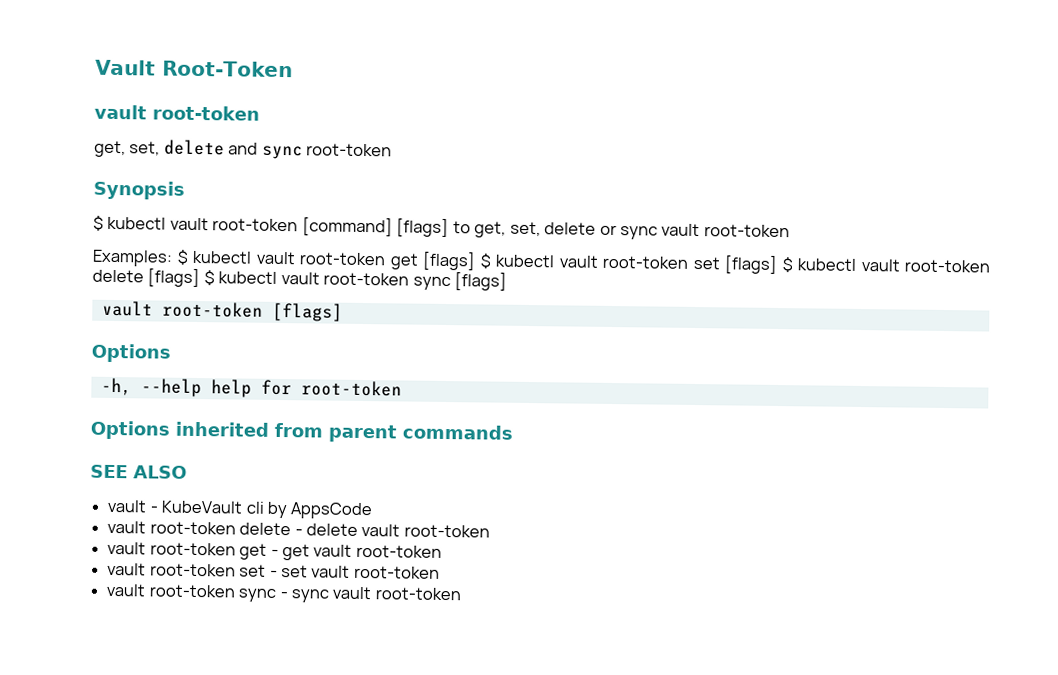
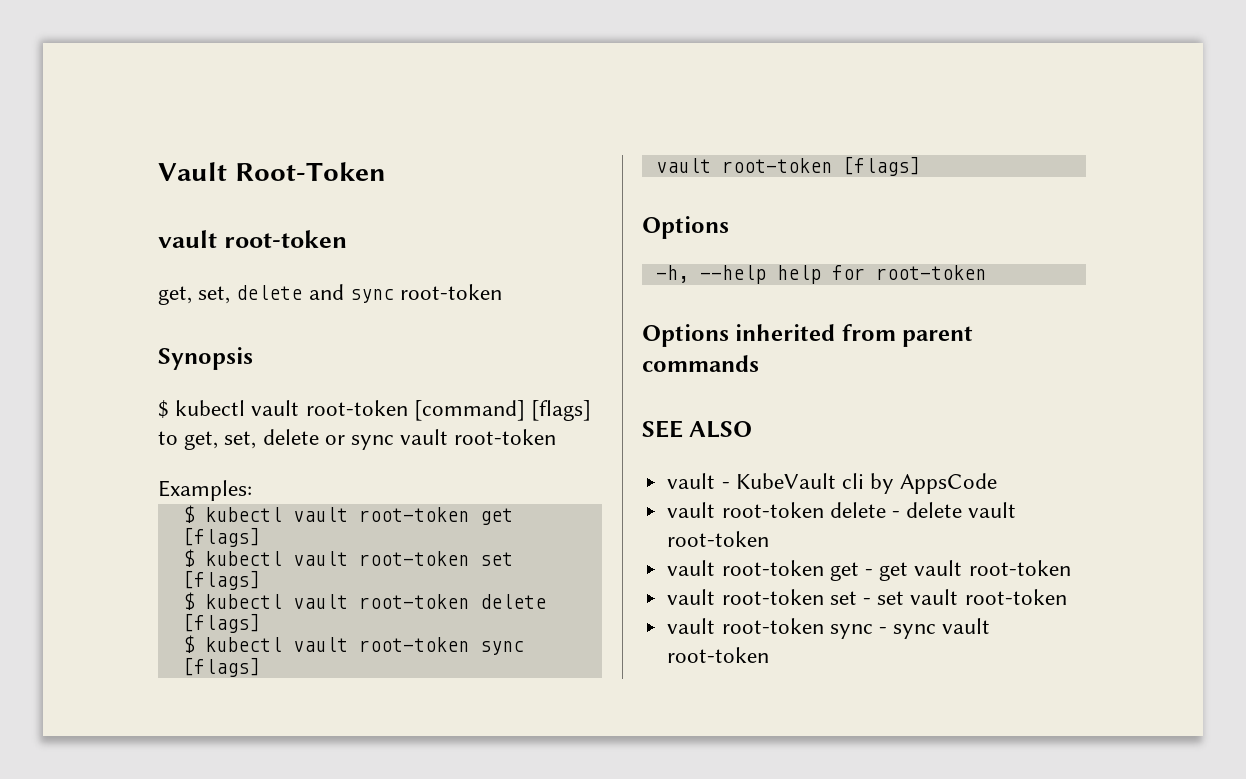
(173, 258) none -> (252, 490) //
(476, 261) none -> (260, 537) //
(777, 264) none -> (260, 580) //
(201, 278) none -> (260, 623) //

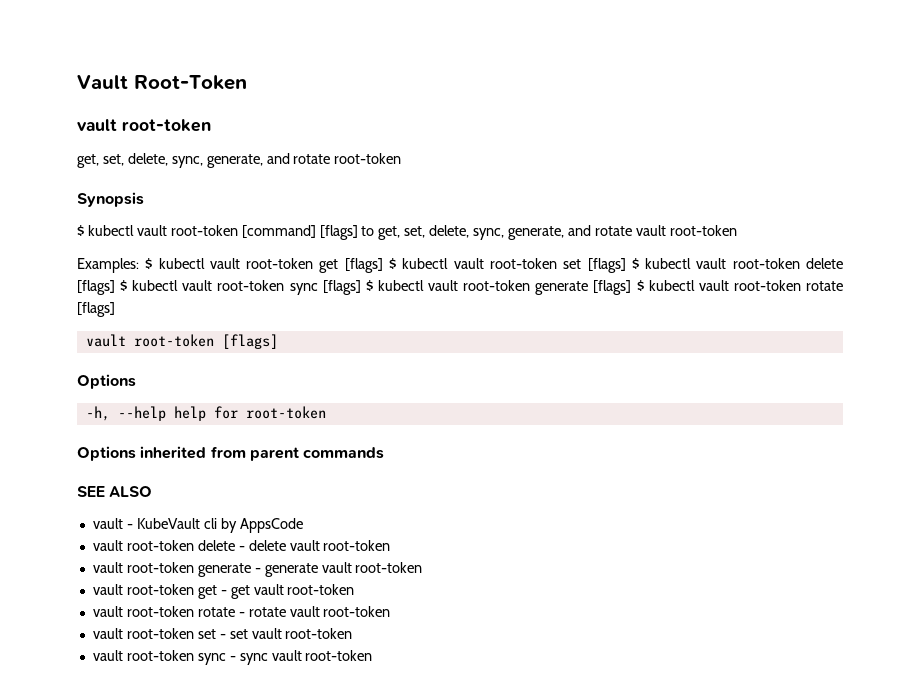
[236,284,394,303] delete and sync -> [127,153,331,168] delete, sync, generate, and rotate
[262,429,395,450] delete or sync -> [429,225,632,240] delete, sync, generate, and rotate
(252, 490) // -> (139, 265) none
(260, 537) // -> (383, 265) none
(260, 580) // -> (626, 265) none
(260, 623) // -> (115, 287) none
(260, 667) none -> [365,280,843,295] [77,302,115,317] $ kubectl vault root-token generate [flags] $ kubectl vault root-token rotate [flags]
(770, 539) none -> [92,562,423,577] // vault root-token generate - generate vault root-token
(1071, 568) none -> [92,606,391,617] // vault root-token rotate - rotate vault root-token

